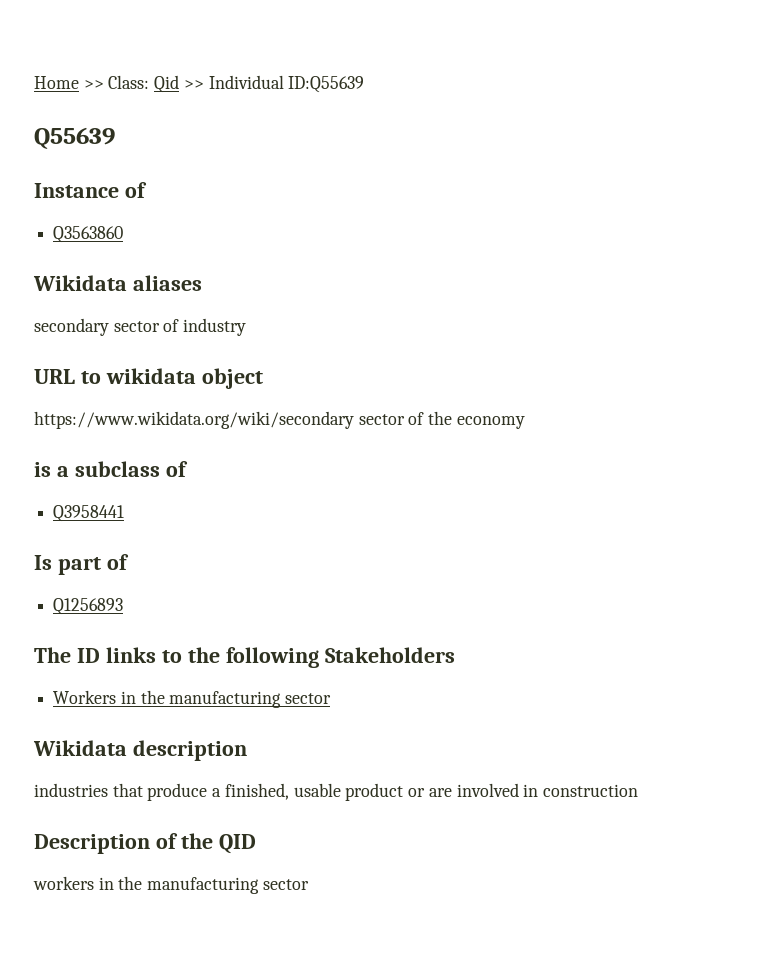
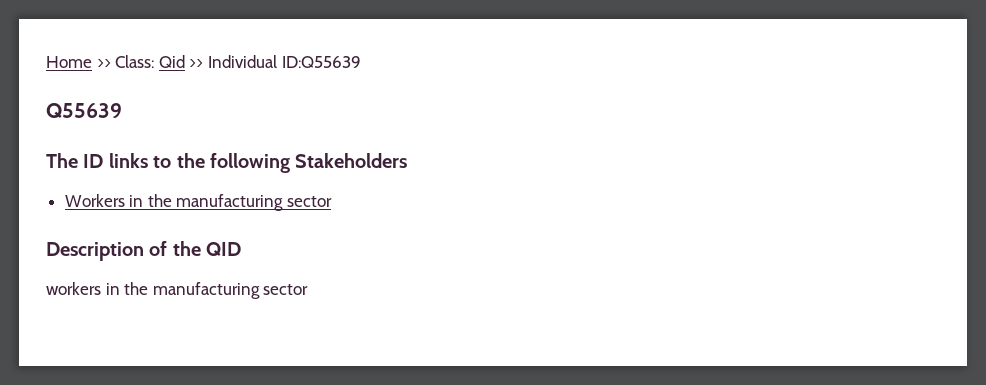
[34,182,147,198] [53,226,124,243] [33,275,202,291] [34,318,247,336] [34,368,263,389] [34,411,525,429] [34,461,188,477] [53,505,125,522] [34,554,129,575] [53,598,124,615] // Instance of // Q3563860 // Wikidata aliases // secondary sector of industry // URL to wikidata object // https://www.wikidata.org/wiki/secondary sector of the economy // is a subclass of // Q3958441 // Is part of // Q1256893 -> (122, 110) none
[33,740,247,761] [34,783,638,801] // Wikidata description // industries that produce a finished, usable product or are involved in construction -> (333, 201) none

